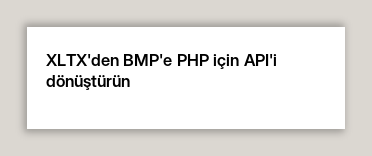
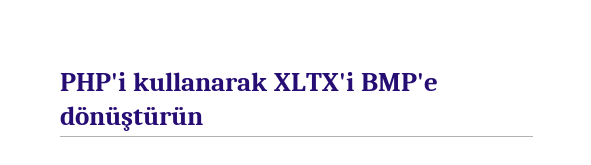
[46,54,277,69] XLTX'den BMP'e PHP için API'i -> [60,72,439,91] PHP'i kullanarak XLTX'i BMP'e

